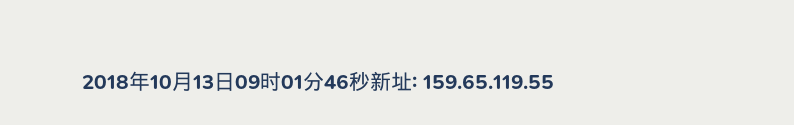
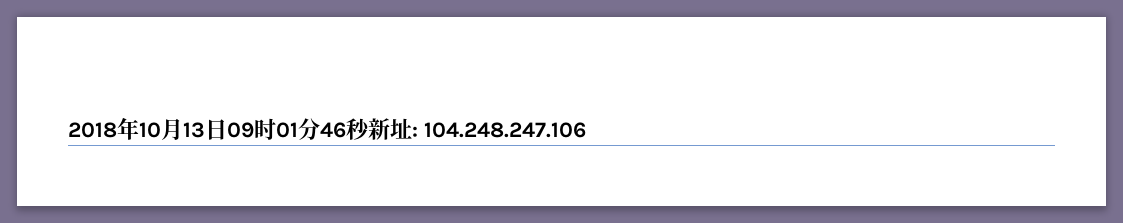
[422,74,554,89] 159.65.119.55 -> [424,122,586,138] 104.248.247.106

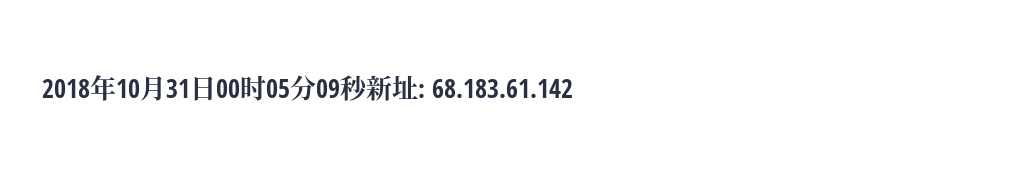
[183,118,346,140] 13日09时01分46 -> [166,75,340,101] 31日00时05分09
[424,122,586,138] 104.248.247.106 -> [432,79,574,98] 68.183.61.142

